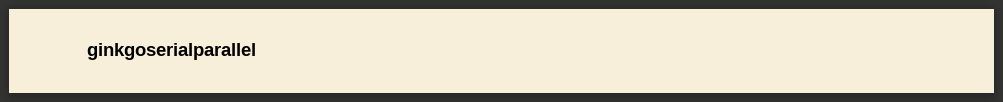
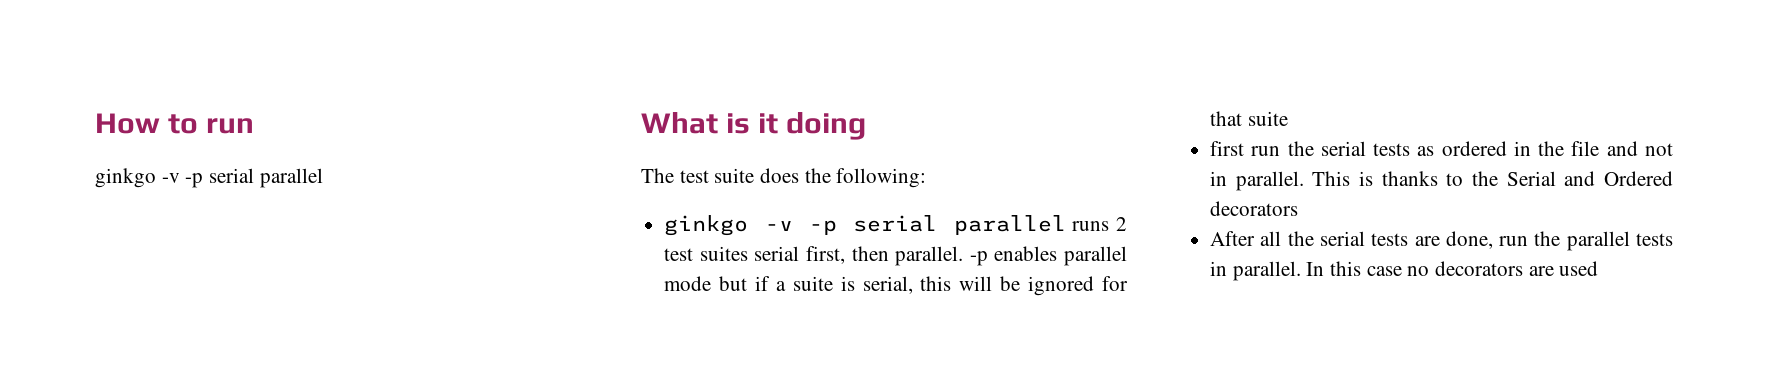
[87,43,256,60] ginkgoserialparallel -> [95,113,255,134] [95,168,323,188] [641,112,867,140] [641,168,927,188] [664,215,1127,236] [664,246,1127,266] [664,276,1128,296] [1210,111,1288,126] [1210,141,1673,156] [1210,171,1673,191] [1210,201,1299,216] [1210,231,1673,251] [1210,261,1599,281] How to run // ginkgo -v -p serial parallel // What is it doing // The test suite does the following: // ginkgo -v -p serial parallel runs 2 test suites serial first, then parallel. -p enables parallel mode but if a suite is serial, this will be ignored for that suite // first run the serial tests as ordered in the file and not in parallel. This is thanks to the Serial and Ordered decorators // After all the serial tests are done, run the parallel tests in parallel. In this case no decorators are used

